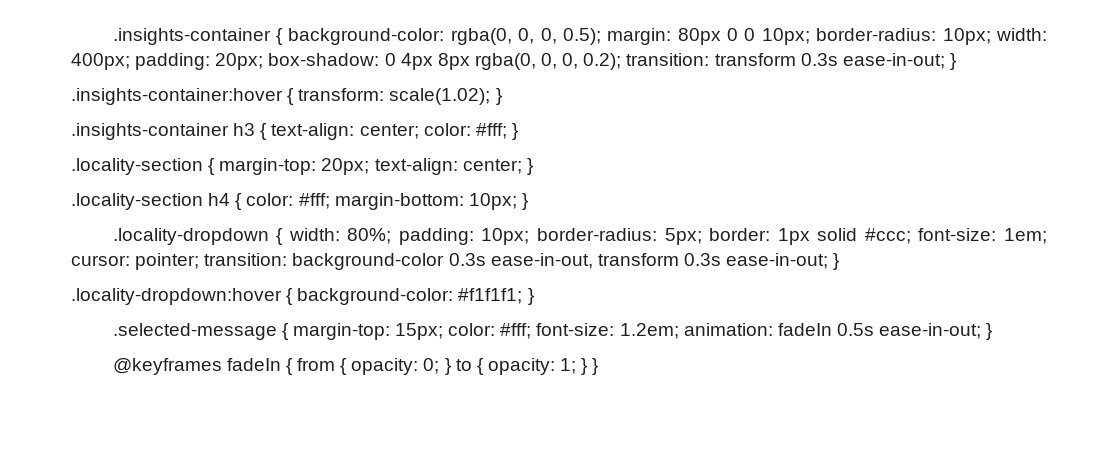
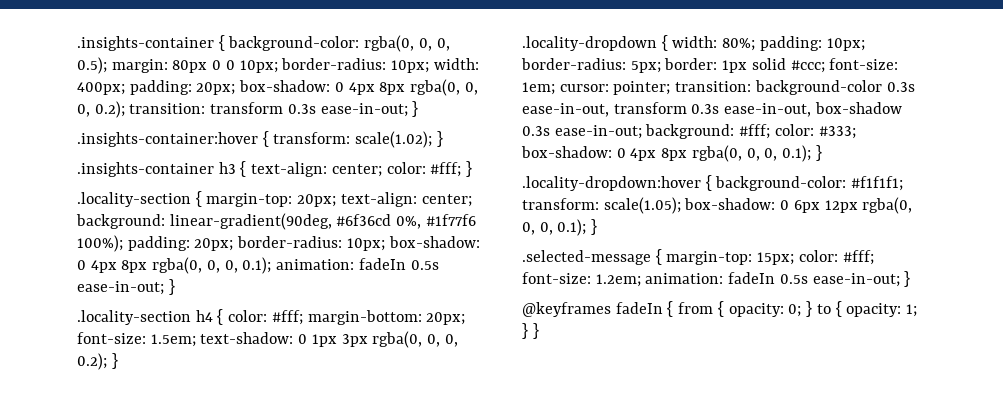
(522, 166) none -> [76,213,476,230] [77,235,480,252] [77,257,439,274] [77,281,164,295] background: linear-gradient(90deg, #6f36cd 0%, #1f77f6 100%); padding: 20px; border-radius: 10px; box-shadow: 0 4px 8px rgba(0, 0, 0, 0.1); animation: fadeIn 0.5s ease-in-out;
[468,193,517,210] 10px; -> [426,312,466,325] [77,331,458,348] [77,353,107,370] 20px; font-size: 1.5em; text-shadow: 0 1px 3px rgba(0, 0, 0, 0.2);
[726,253,829,269] ease-in-out; -> [724,102,902,117] [522,124,856,139] [521,145,812,162] ease-in-out, box-shadow 0.3s ease-in-out; background: #fff; color: #333; box-shadow: 0 4px 8px rgba(0, 0, 0, 0.1);
(523, 296) none -> [522,197,913,214] [522,219,587,236] transform: scale(1.05); box-shadow: 0 6px 12px rgba(0, 0, 0, 0.1);

